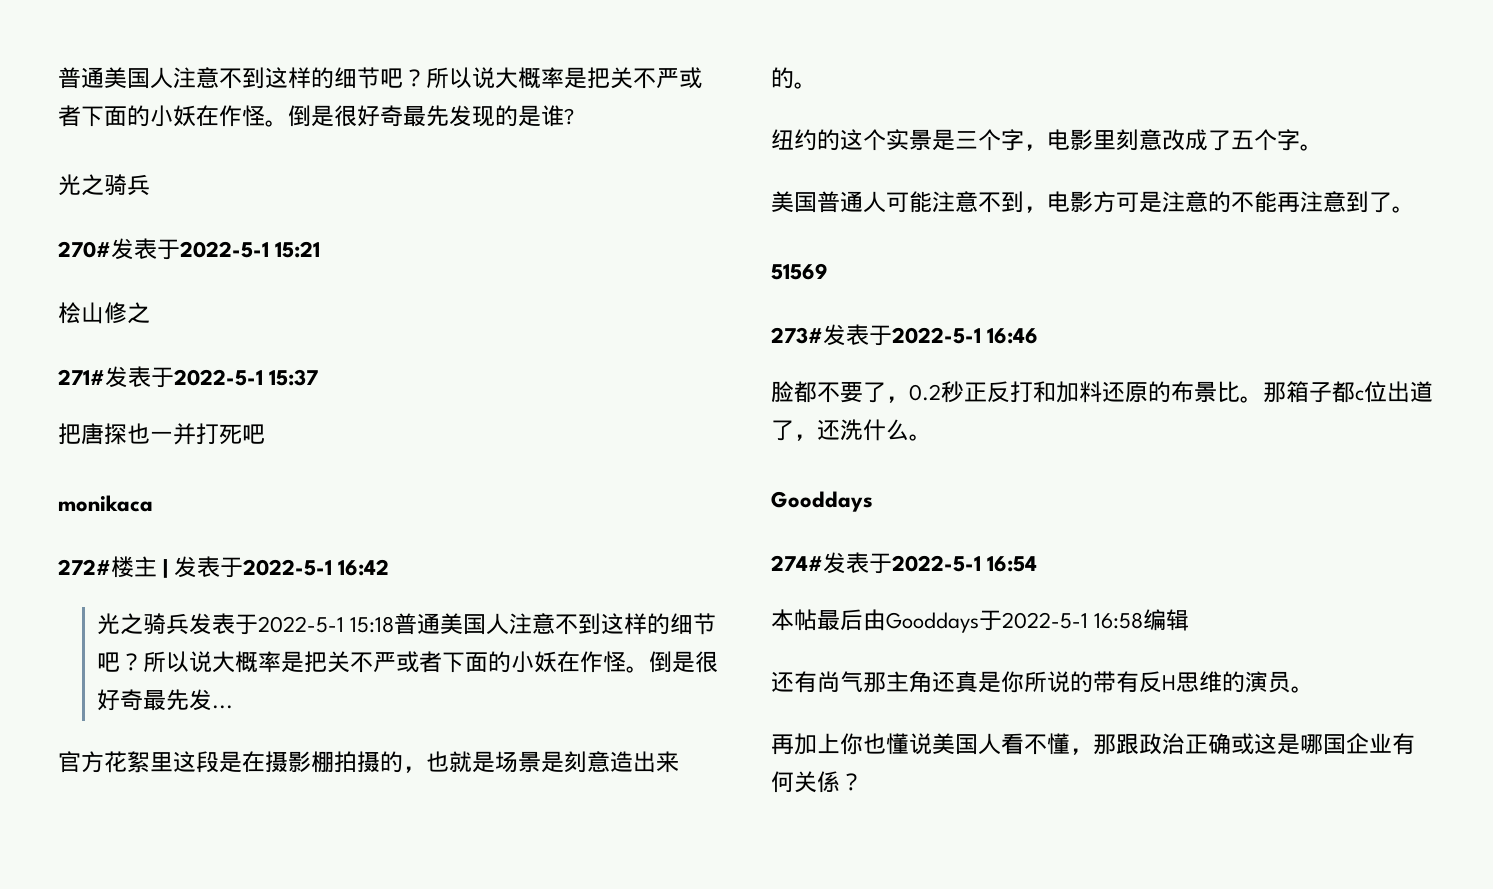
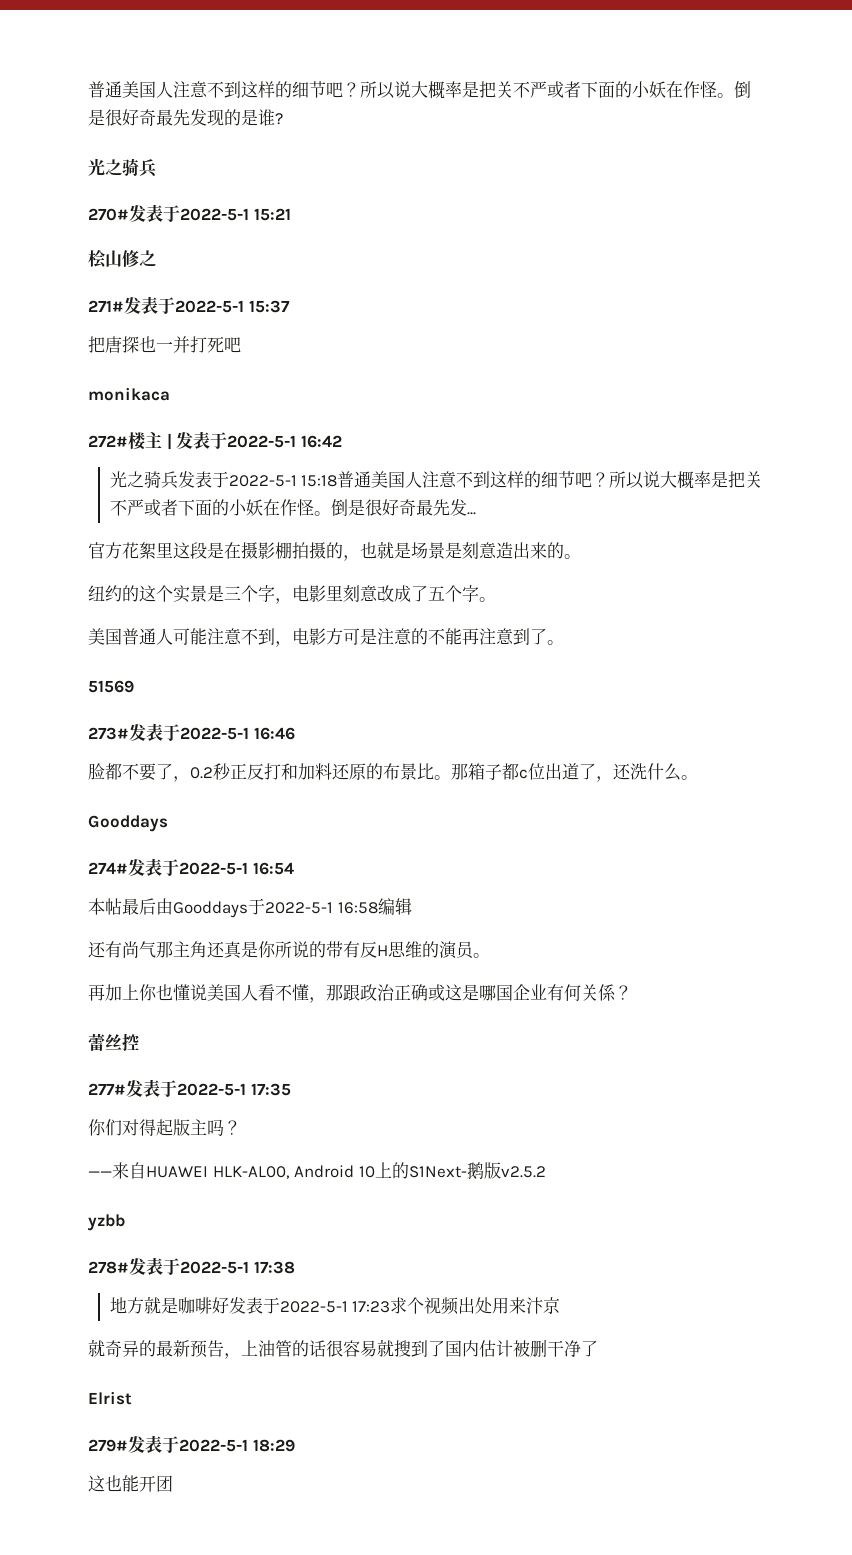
(863, 782) none -> [88,1033,139,1051] [88,1079,291,1097] [88,1119,241,1136] [88,1162,546,1179] [88,1214,125,1231] [88,1257,295,1275] [109,1296,561,1315] [88,1339,598,1359] [88,1391,132,1405] [88,1435,295,1453] [88,1475,173,1492] // 蕾丝控 // 277#发表于2022-5-1 17:35 // 你们对得起版主吗？ // ——来自HUAWEI HLK-AL00, Android 10上的S1Next-鹅版v2.5.2 // yzbb // 278#发表于2022-5-1 17:38 // 地方就是咖啡好发表于2022-5-1 17:23求个视频出处用来汴京 // 就奇异的最新预告，上油管的话很容易就搜到了国内估计被删干净了 // Elrist // 279#发表于2022-5-1 18:29 // 这也能开团

